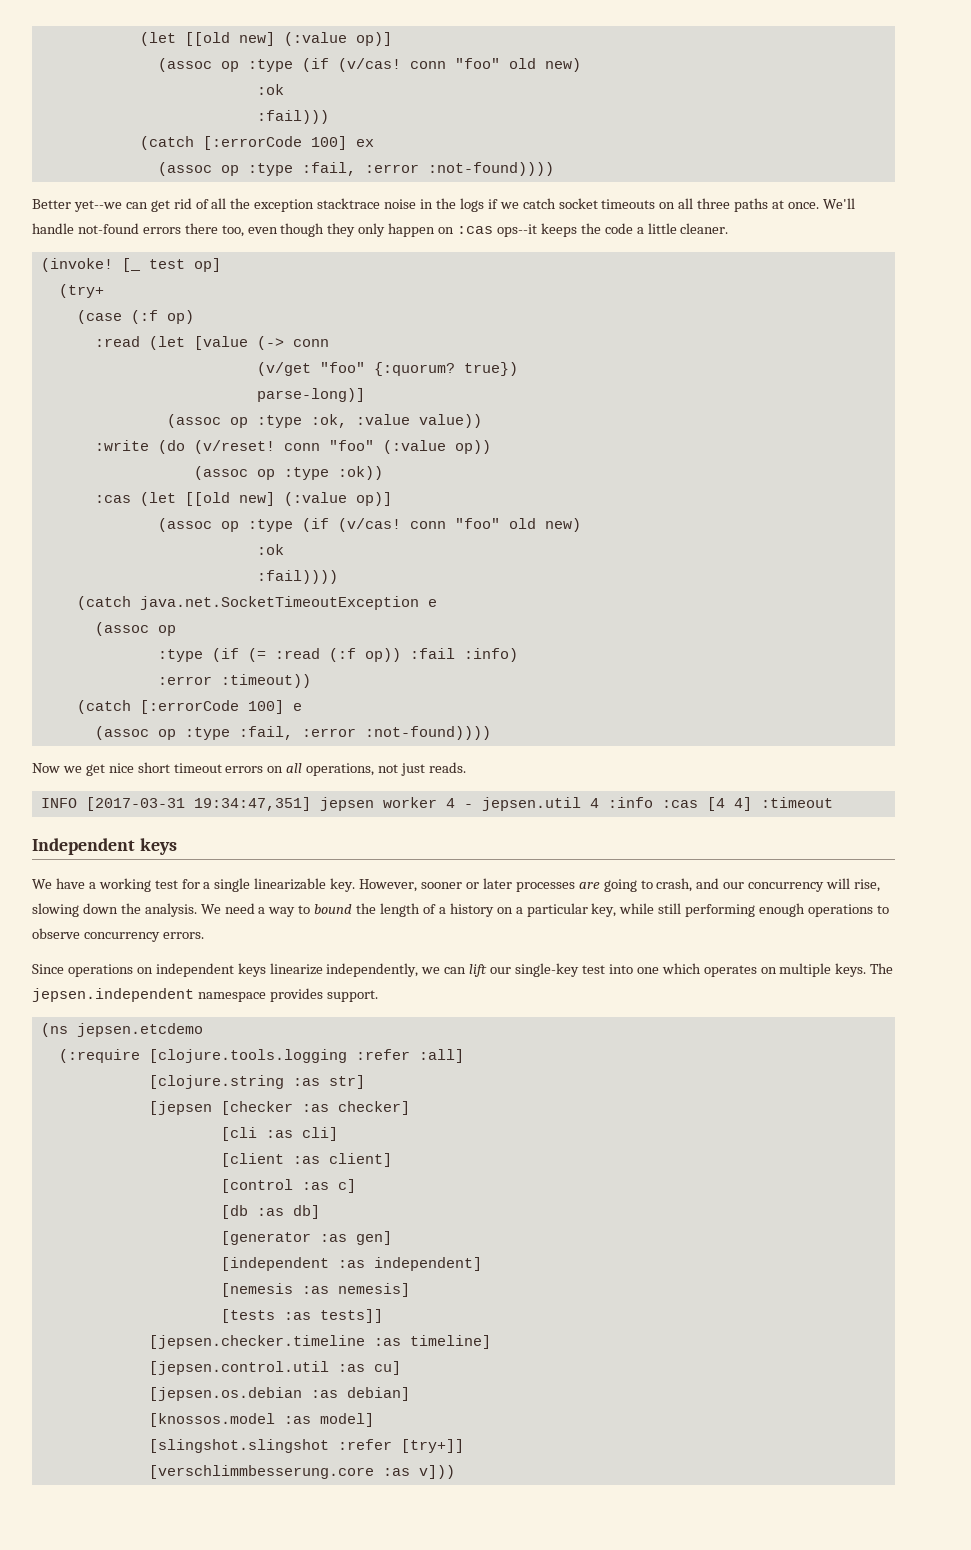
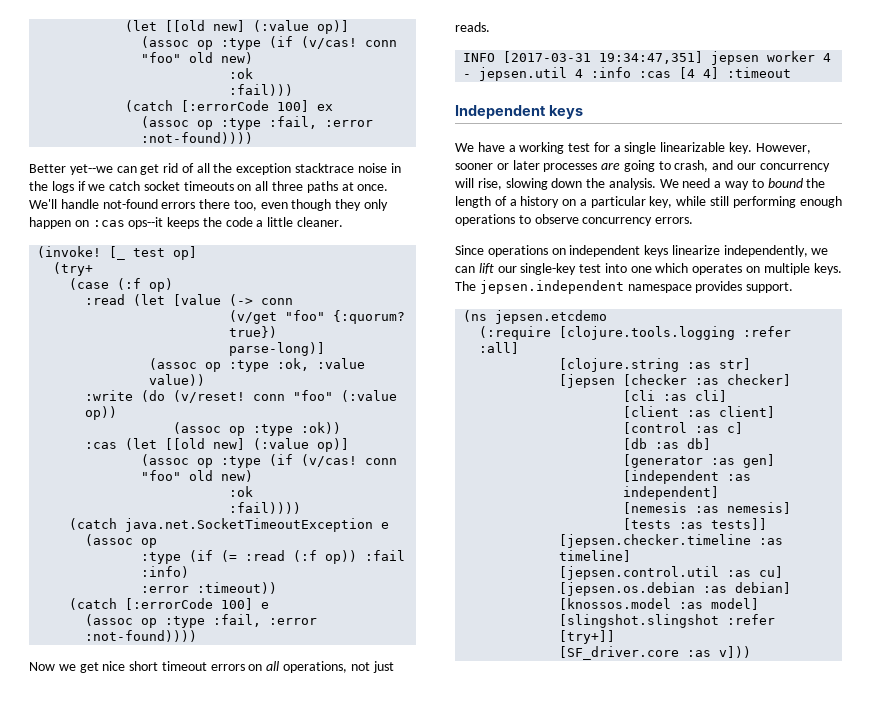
[148,1465,374,1479] [verschlimmbesserung.core -> [559,646,680,660] [SF_driver.core

